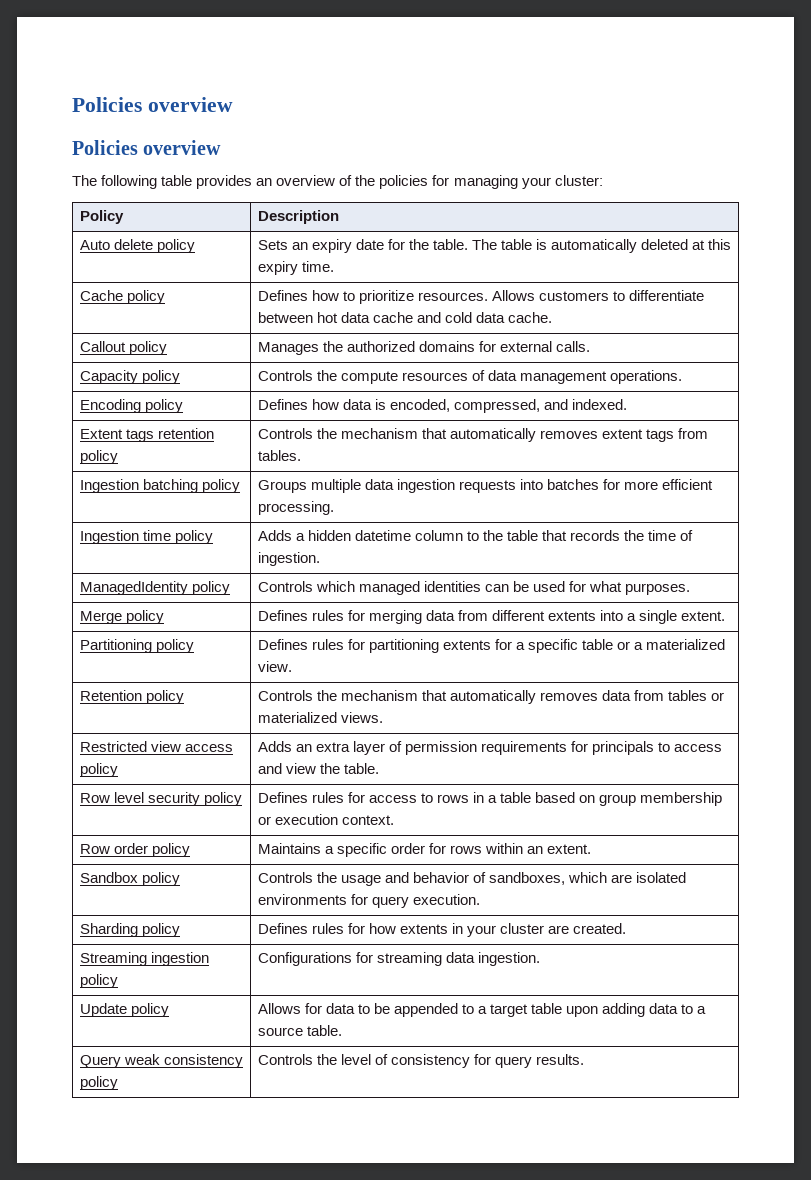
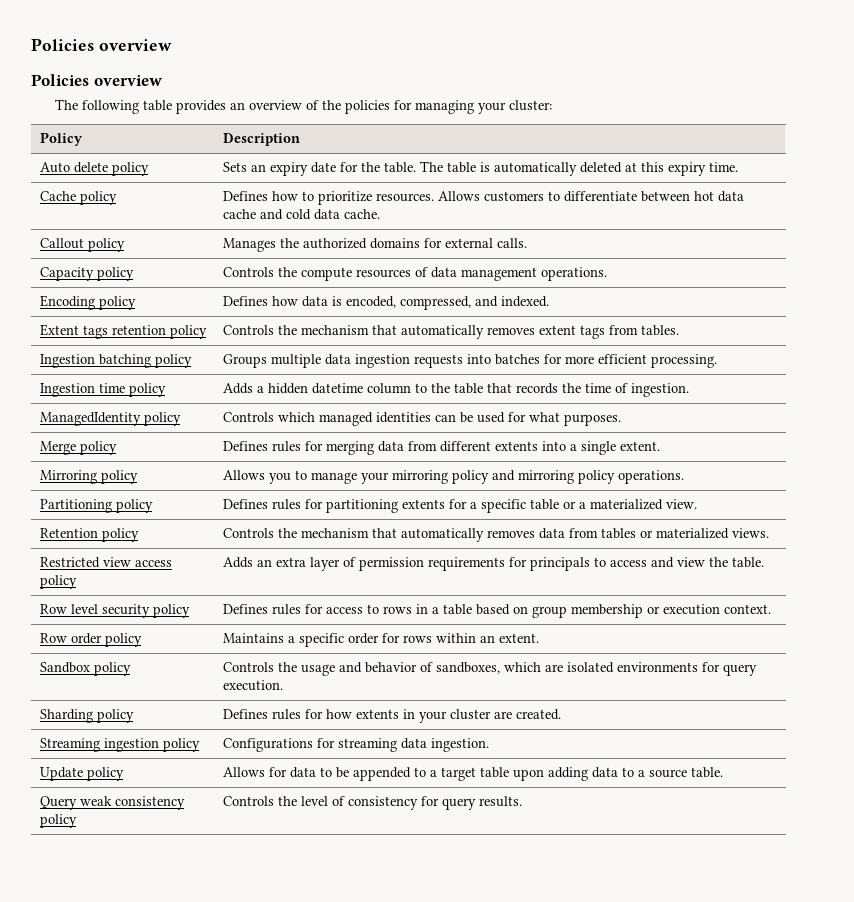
(726, 616) none -> [39,470,138,484] [222,470,684,484] // Mirroring policy | Allows you to manage your mirroring policy and mirroring policy operations.

